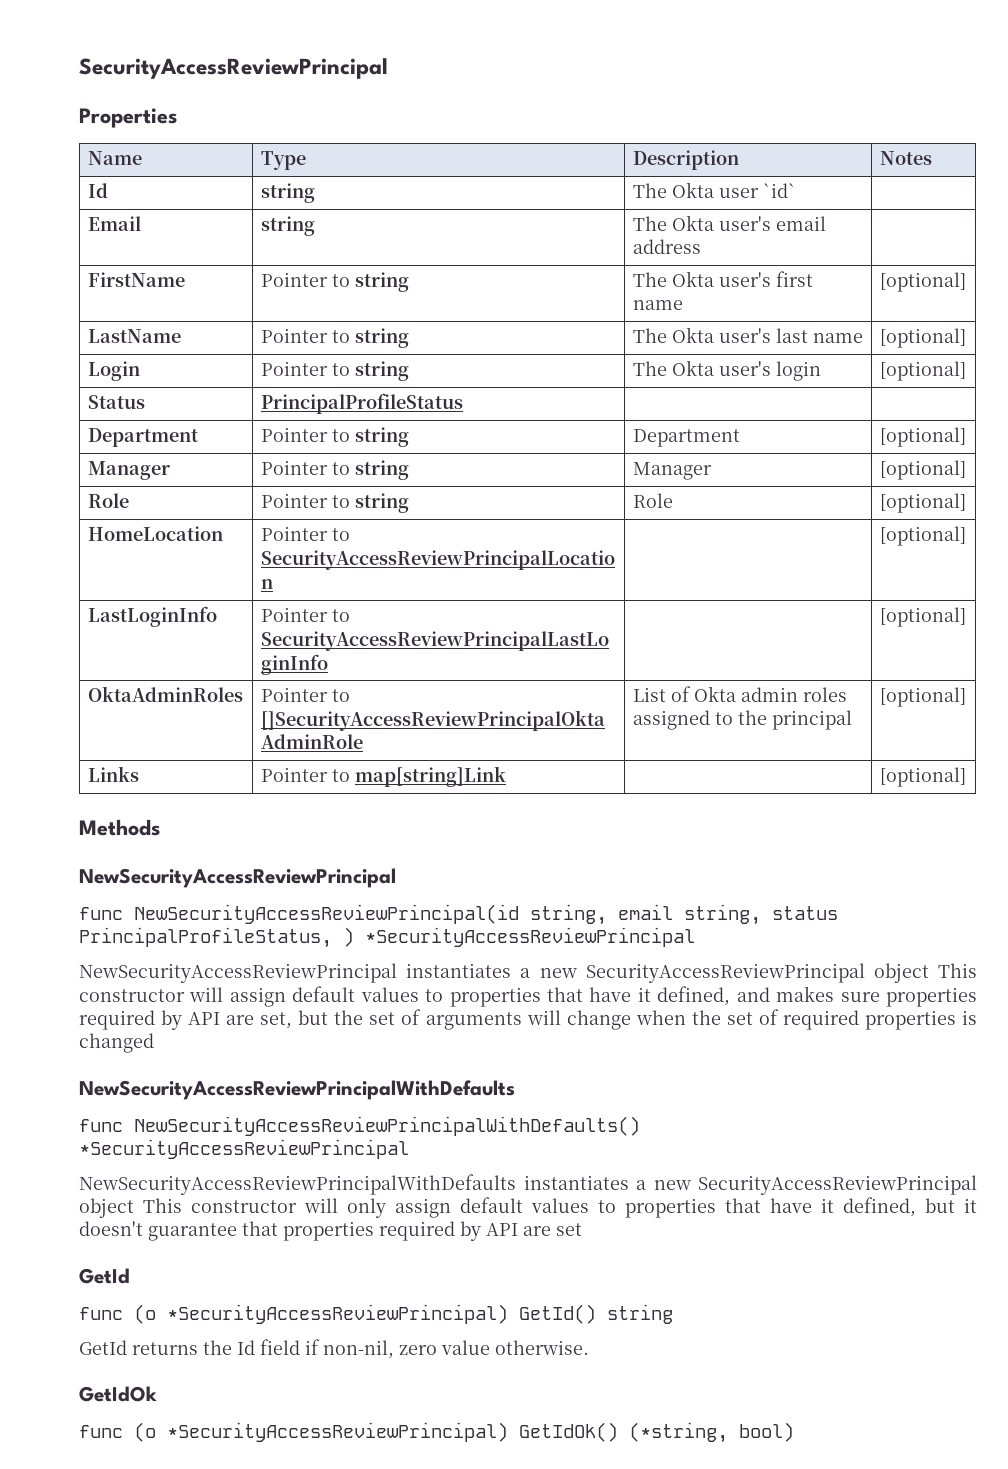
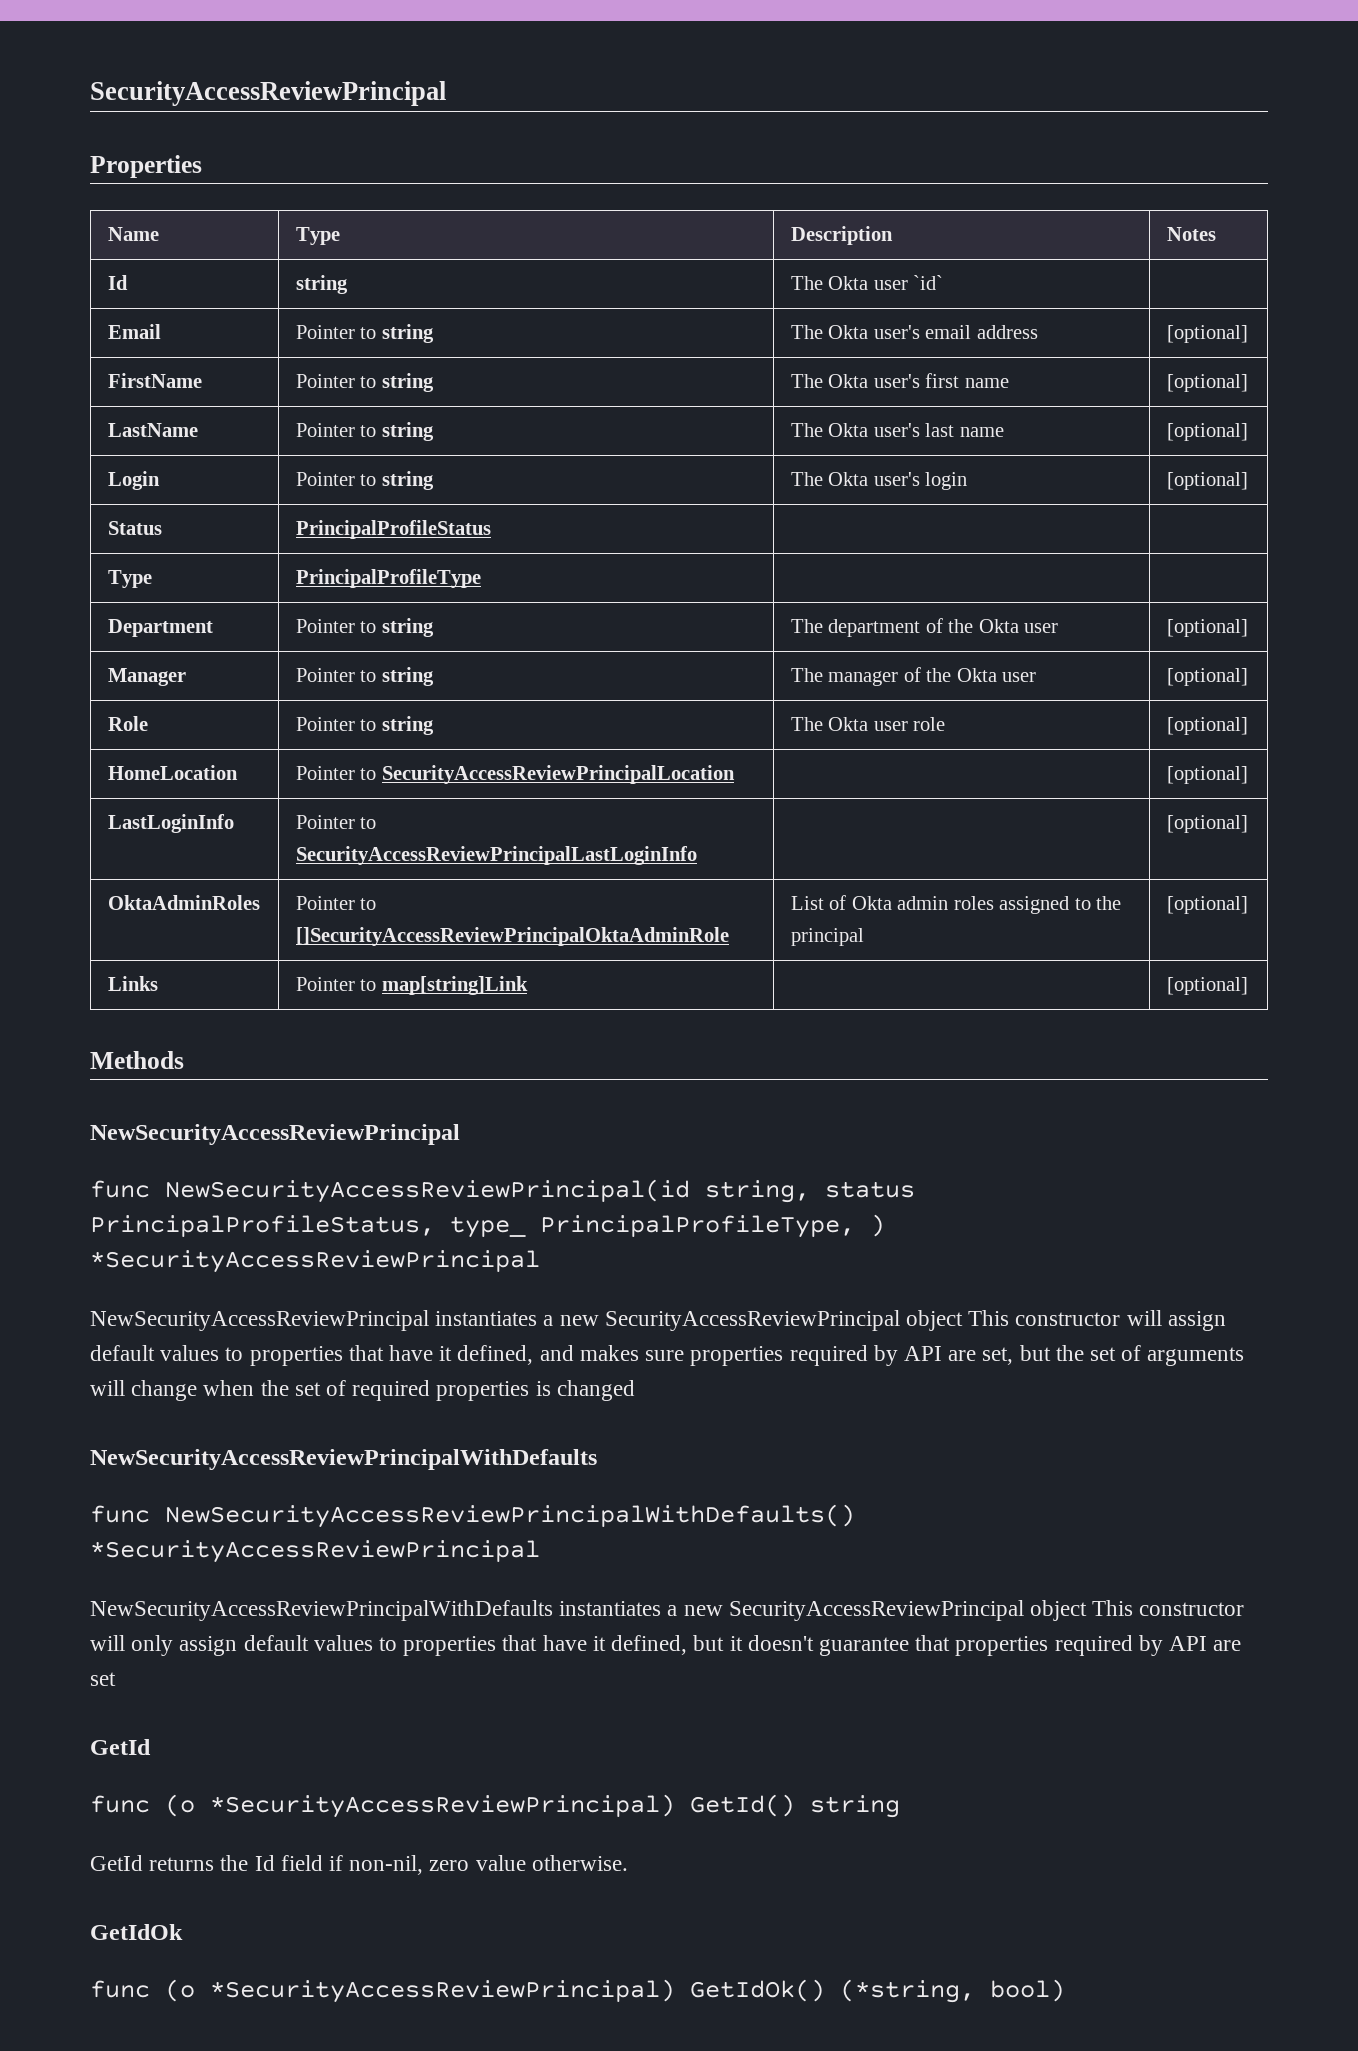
(141, 223) none -> [295,325,377,339] Pointer to
(701, 246) none -> [1166,325,1248,343] [optional]
(463, 403) none -> [107,570,152,588] [295,569,481,588] // Type | PrincipalProfileType | |
[632,429,740,447] Department -> [790,618,1059,637] The department of the Okta user
[632,462,712,480] Manager -> [790,667,1037,686] The manager of the Okta user
[632,493,673,508] Role -> [790,717,946,731] The Okta user role
[618,904,838,925] [79,927,332,948] email string, status PrincipalProfileStatus, -> [825,1181,915,1198] [90,1215,855,1238] status PrincipalProfileStatus, type_ PrincipalProfileType,

